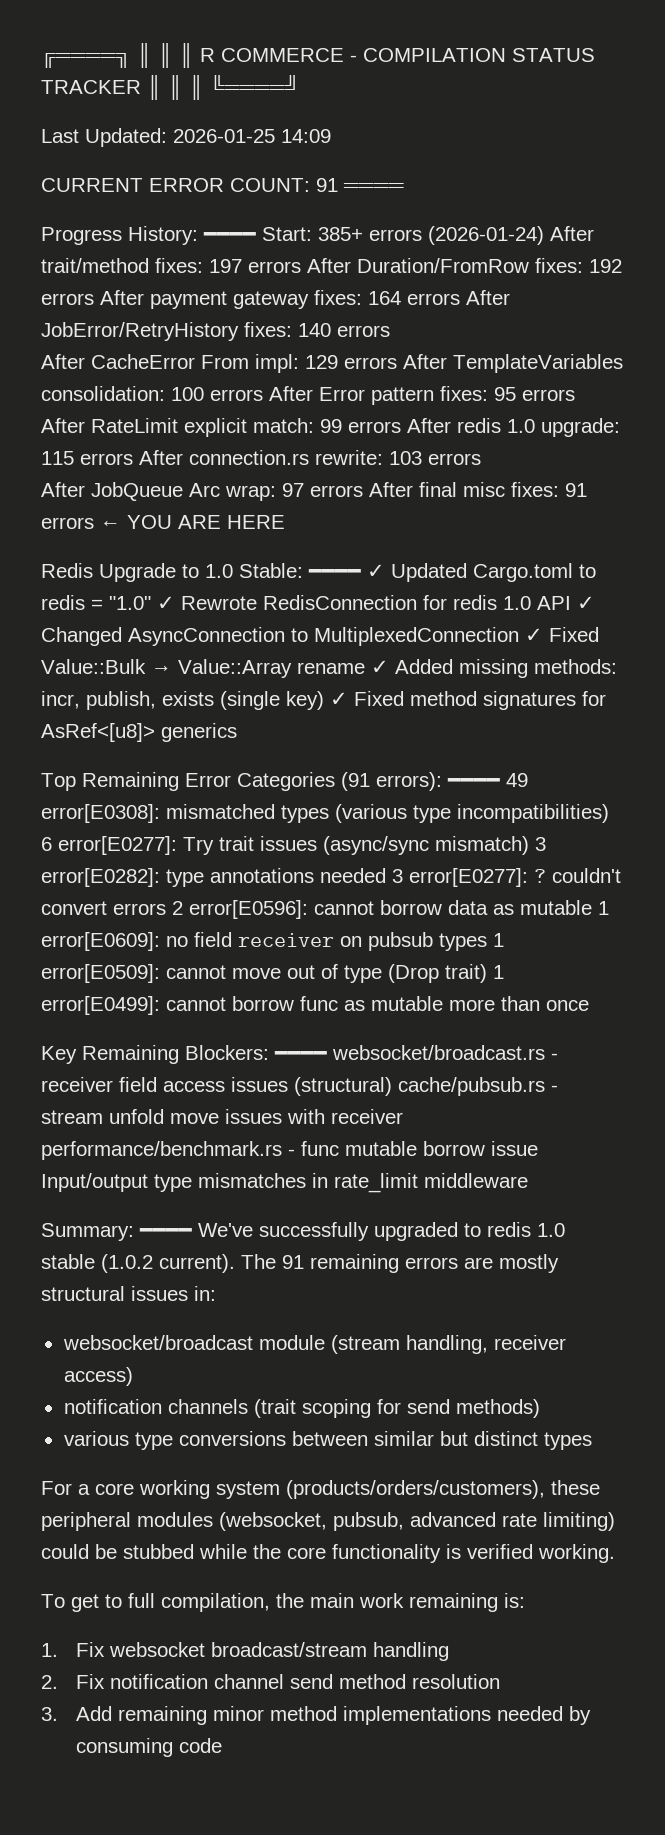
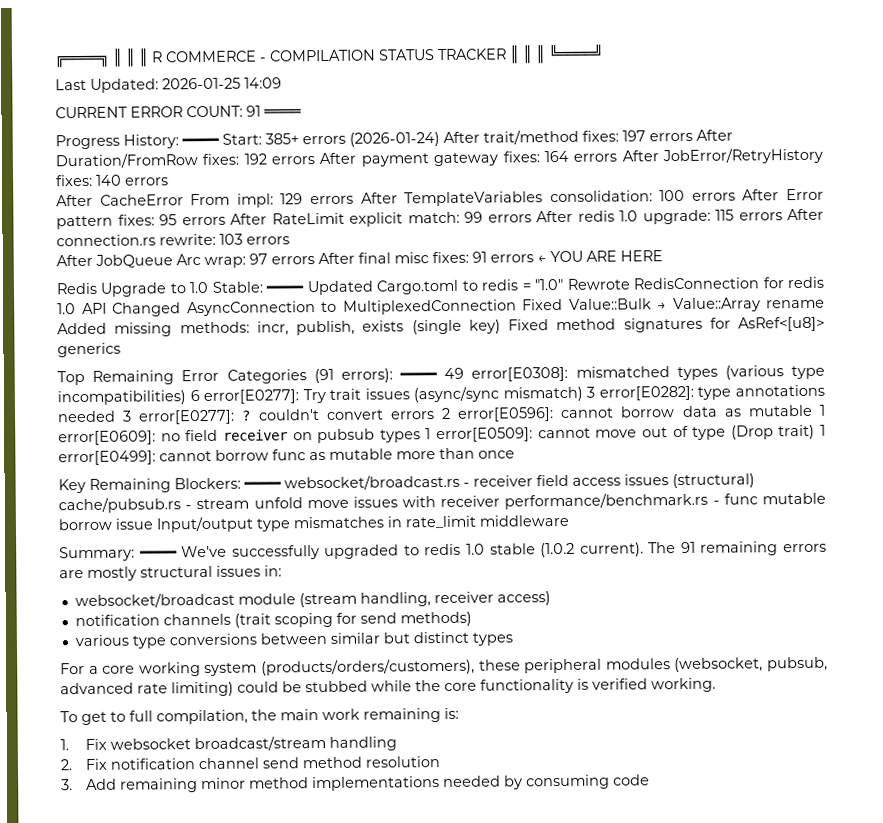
[367,564,385,578] ✓ -> (305, 289) none
[157,596,175,610] ✓ -> (564, 284) none
[577,596,595,610] ✓ -> (107, 308) none
[525,628,543,642] ✓ -> (517, 307) none
[371,660,389,674] ✓ -> (825, 304) none
[330,692,348,706] ✓ -> (501, 326) none

